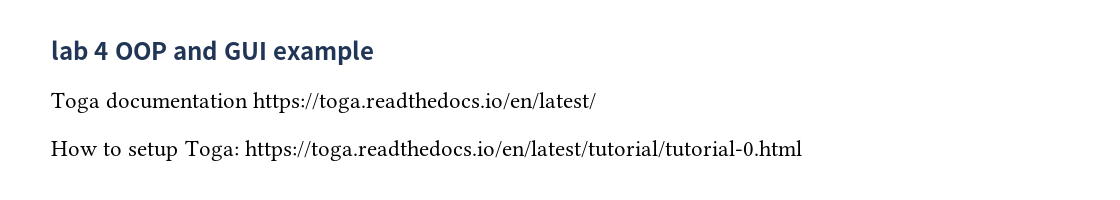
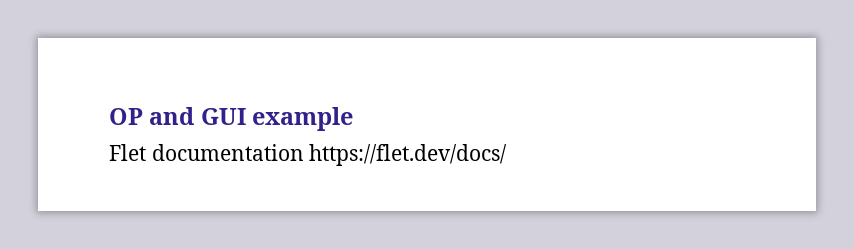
[51,40,167,60] lab 4 OOP -> [109,108,143,125] OP
[51,92,597,113] [51,140,802,161] Toga documentation https://toga.readthedocs.io/en/latest/ // How to setup Toga: https://toga.readthedocs.io/en/latest/tutorial/tutorial-0.html -> [109,144,508,166] Flet documentation https://flet.dev/docs/

